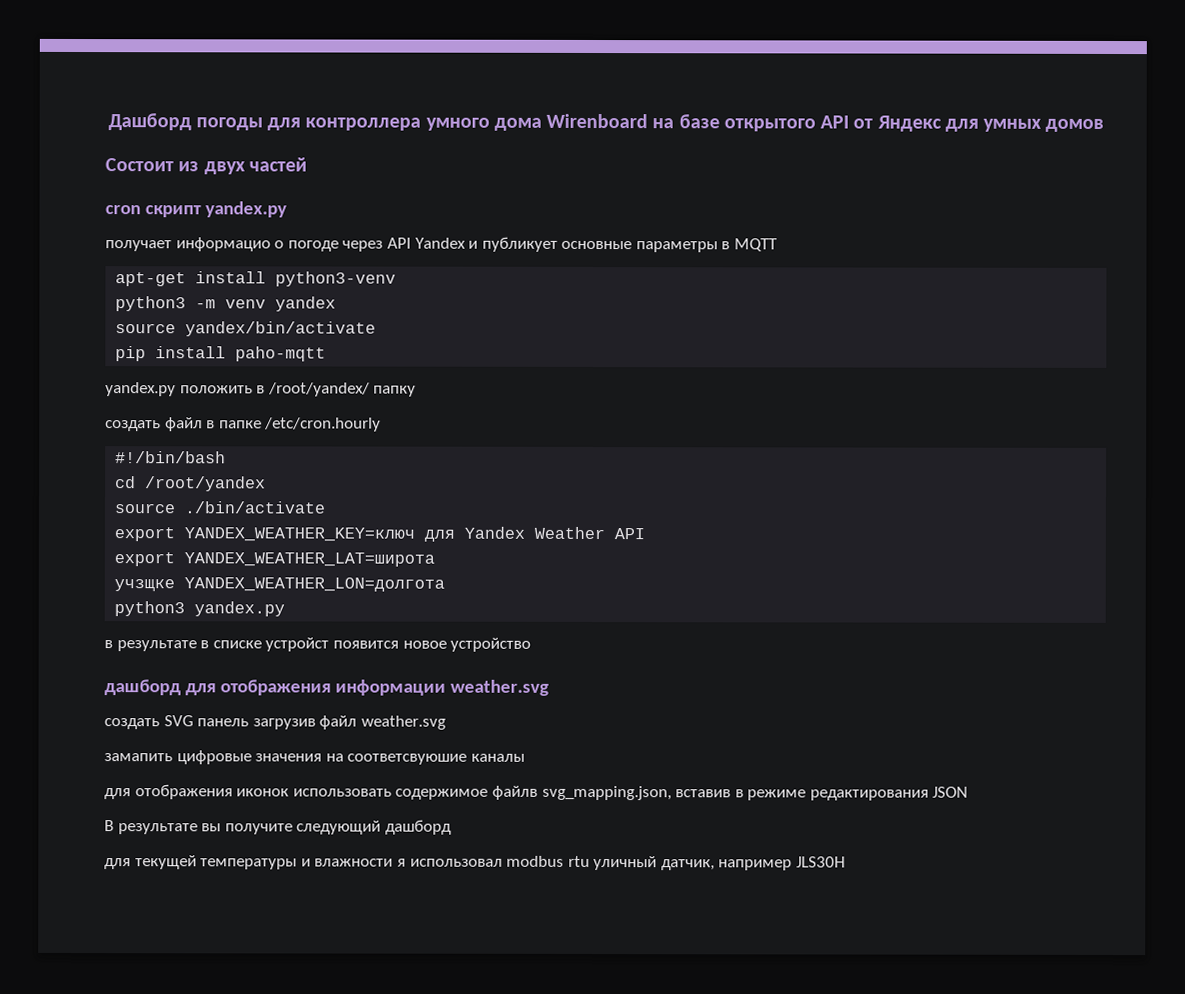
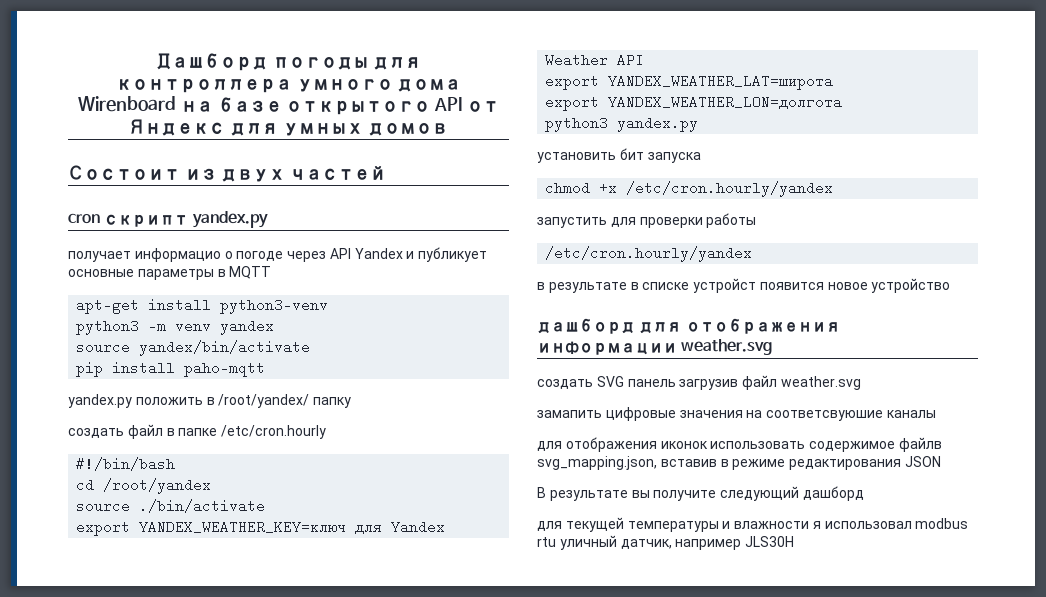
[114,579,176,592] учзщке -> [545,95,600,111] export
(286, 609) none -> [537,148,701,163] [545,181,834,197] [537,213,757,228] [545,246,753,262] // установить бит запуска // chmod +x /etc/cron.hourly/yandex // запустить для проверки работы // /etc/cron.hourly/yandex

